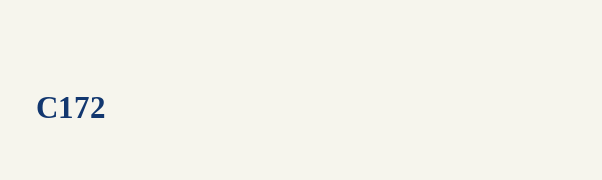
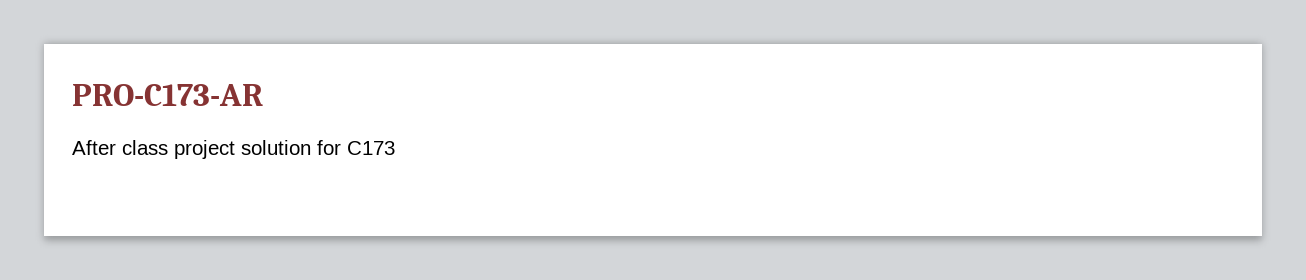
[36,97,106,118] C172 -> [72,84,263,106] [72,140,395,159] PRO-C173-AR // After class project solution for C173

